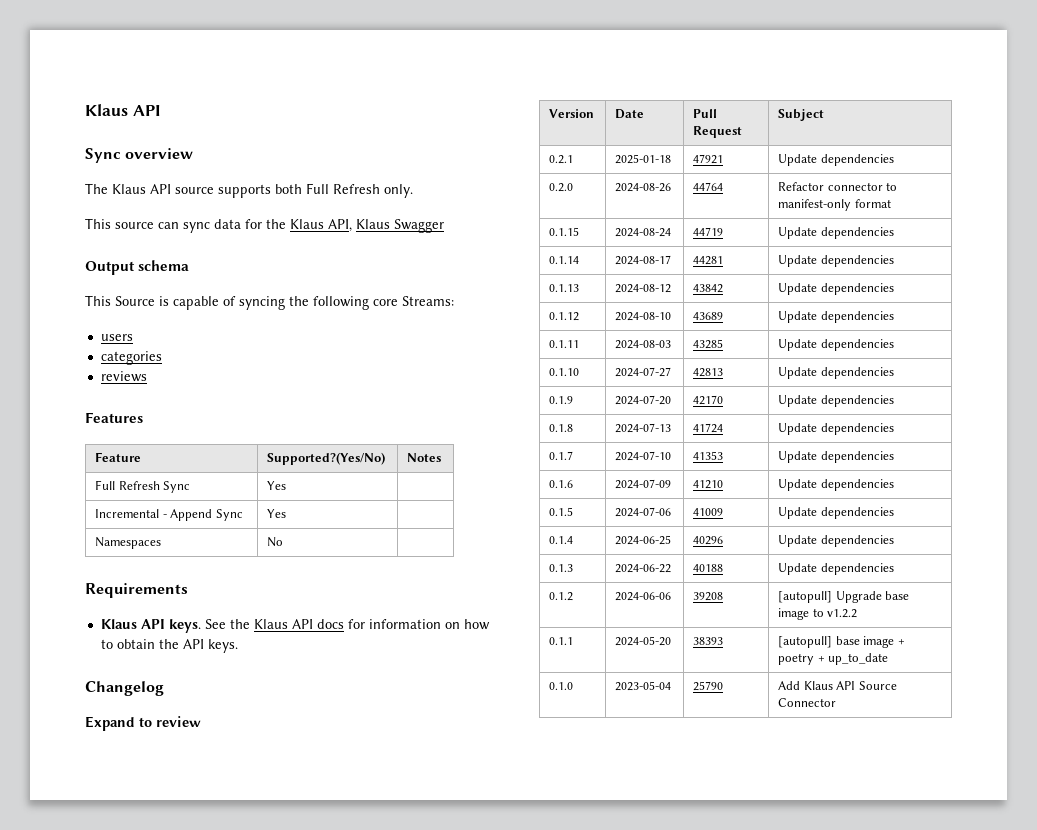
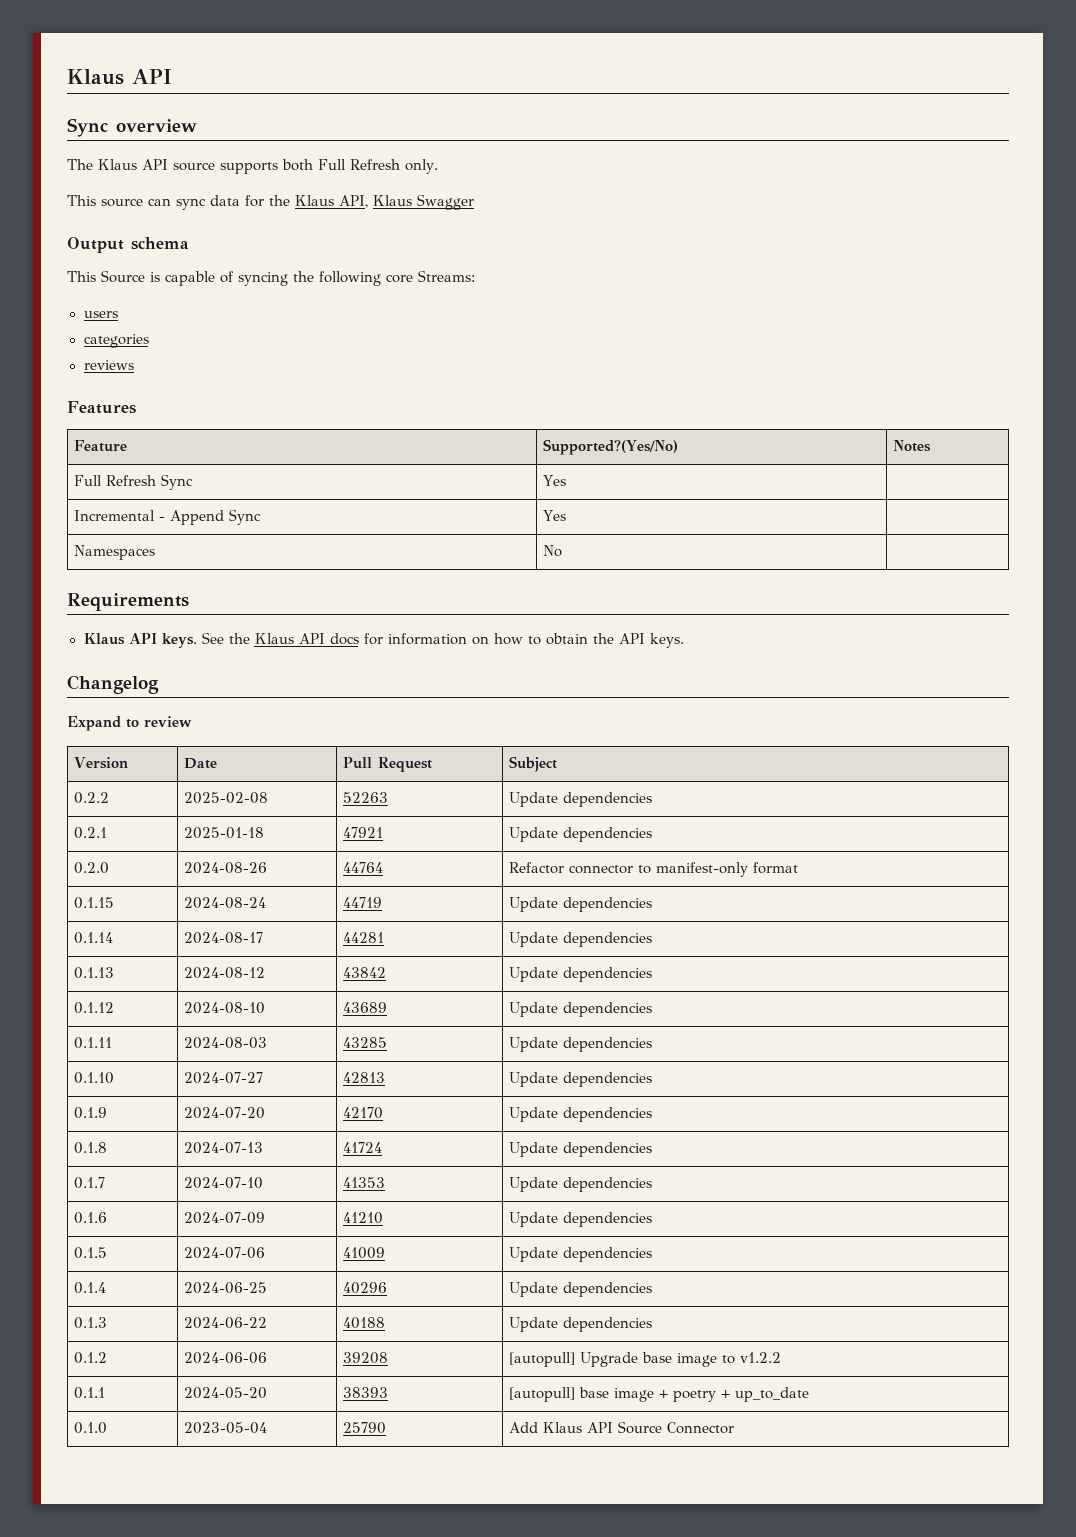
(825, 115) none -> [74,792,110,804] [184,792,269,804] [343,792,389,803] [509,792,653,807] // 0.2.2 | 2025-02-08 | 52263 | Update dependencies

